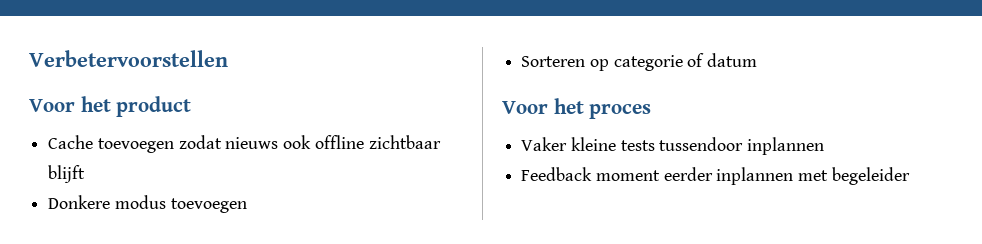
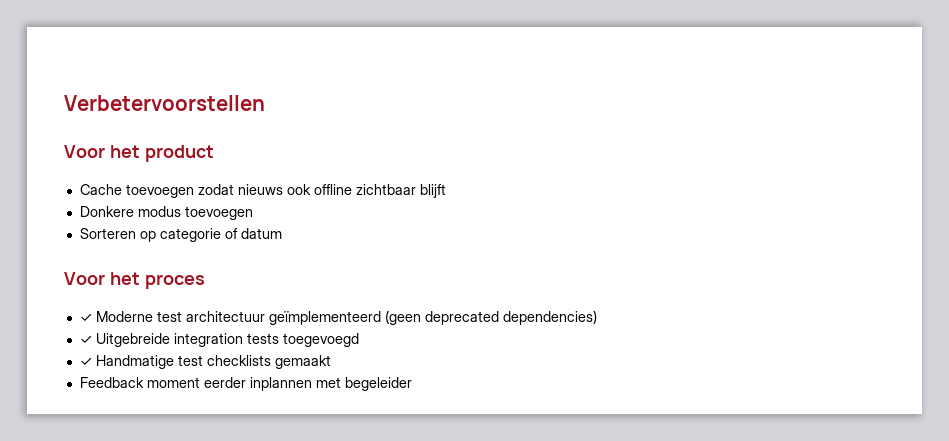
[521,137,825,155] Vaker kleine tests tussendoor inplannen -> [79,310,597,325] [79,333,359,347] [79,355,331,369] ✓ Moderne test architectuur geïmplementeerd (geen deprecated dependencies) // ✓ Uitgebreide integration tests toegevoegd // ✓ Handmatige test checklists gemaakt

